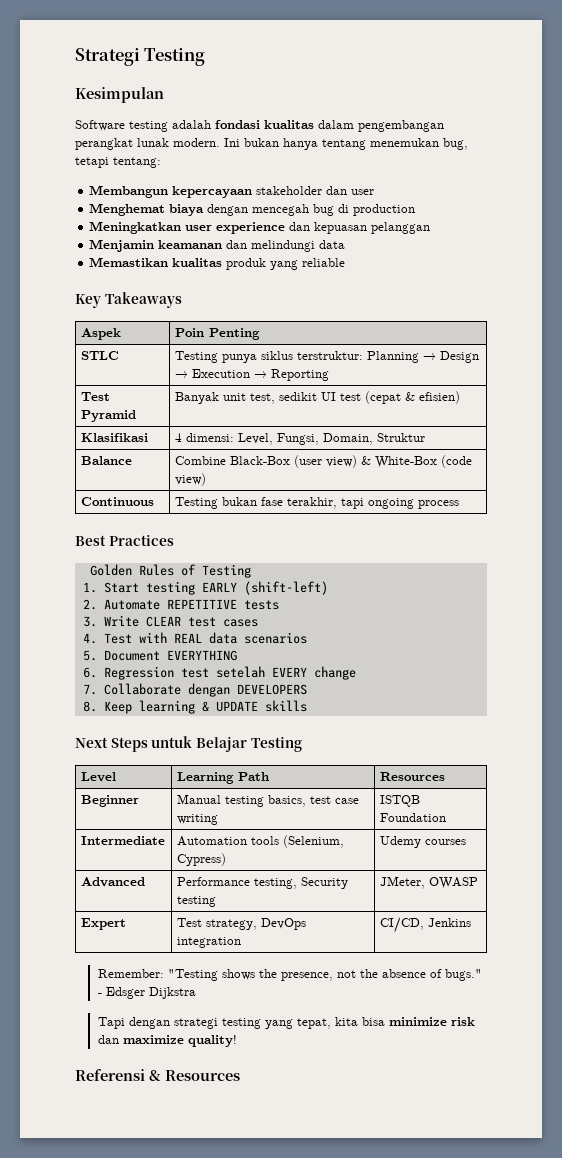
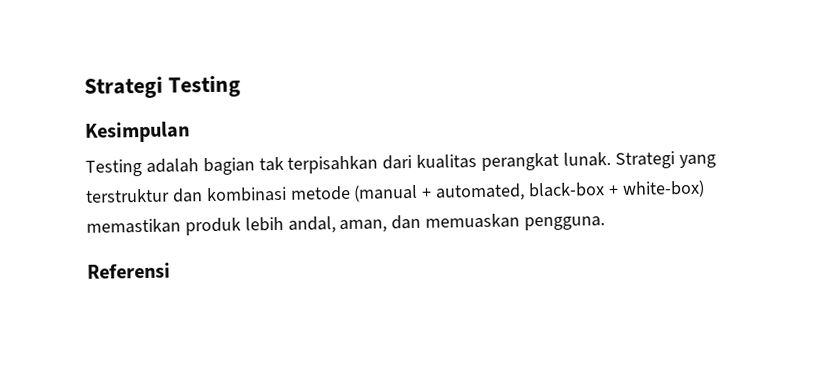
[75,120,444,132] [75,138,468,150] [75,157,161,168] [89,185,375,198] [89,203,416,216] [89,221,431,234] [89,239,346,252] [89,257,346,270] [75,292,182,308] [80,328,121,340] [174,328,260,340] [80,351,119,360] [174,351,479,363] [174,369,329,381] [80,392,110,401] [80,410,136,422] [174,391,460,404] [80,433,148,442] [174,433,425,445] [80,456,132,465] [174,455,472,468] [174,473,206,486] [80,497,154,506] [174,497,459,509] [75,535,174,546] [89,564,251,578] [82,581,328,595] [82,599,279,610] [82,615,258,627] [82,632,307,644] [82,650,237,661] [82,666,356,680] [82,683,307,697] [82,700,307,714] [75,736,302,752] [80,772,116,782] [176,772,269,784] [379,772,445,781] [80,795,139,807] [176,794,359,807] [176,814,218,825] [379,795,420,807] [379,813,446,822] [80,836,165,845] [176,835,344,848] [176,853,226,866] [379,836,466,848] [80,877,145,887] [176,877,348,889] [176,896,216,907] [379,876,478,889] [80,918,126,930] [176,918,306,930] [176,937,241,948] [379,917,471,933] [97,969,482,981] [97,987,196,999] [97,1017,475,1029] [97,1035,237,1047] Software testing adalah fondasi kualitas dalam pengembangan perangkat lunak modern. Ini bukan hanya tentang menemukan bug, tetapi tentang: // Membangun kepercayaan stakeholder dan user // Menghemat biaya dengan mencegah bug di production // Meningkatkan user experience dan kepuasan pelanggan // Menjamin keamanan dan melindungi data // Memastikan kualitas produk yang reliable // Key Takeaways // Aspek | Poin Penting // STLC | Testing punya siklus terstruktur: Planning → Design → Execution → Reporting // Test Pyramid | Banyak unit test, sedikit UI test (cepat & efisien) // Klasifikasi | 4 dimensi: Level, Fungsi, Domain, Struktur // Balance | Combine Black-Box (user view) & White-Box (code view) // Continuous | Testing bukan fase terakhir, tapi ongoing process // Best Practices // Golden Rules of Testing // 1. Start testing EARLY (shift-left) // 2. Automate REPETITIVE tests // 3. Write CLEAR test cases // 4. Test with REAL data scenarios // 5. Document EVERYTHING // 6. Regression test setelah EVERY change // 7. Collaborate dengan DEVELOPERS // 8. Keep learning & UPDATE skills // Next Steps untuk Belajar Testing // Level | Learning Path | Resources // Beginner | Manual testing basics, test case writing | ISTQB Foundation // Intermediate | Automation tools (Selenium, Cypress) | Udemy courses // Advanced | Performance testing, Security testing | JMeter, OWASP // Expert | Test strategy, DevOps integration | CI/CD, Jenkins // Remember: "Testing shows the presence, not the absence of bugs." - Edsger Dijkstra // Tapi dengan strategi testing yang tepat, kita bisa minimize risk dan maximize quality! -> [85,151,716,177] [85,179,705,203] [86,213,606,236] Testing adalah bagian tak terpisahkan dari kualitas perangkat lunak. Strategi yang terstruktur dan kombinasi metode (manual + automated, black-box + white-box) memastikan produk lebih andal, aman, dan memuaskan pengguna.
[149,1070,240,1081] & Resources -> (171, 270) none

